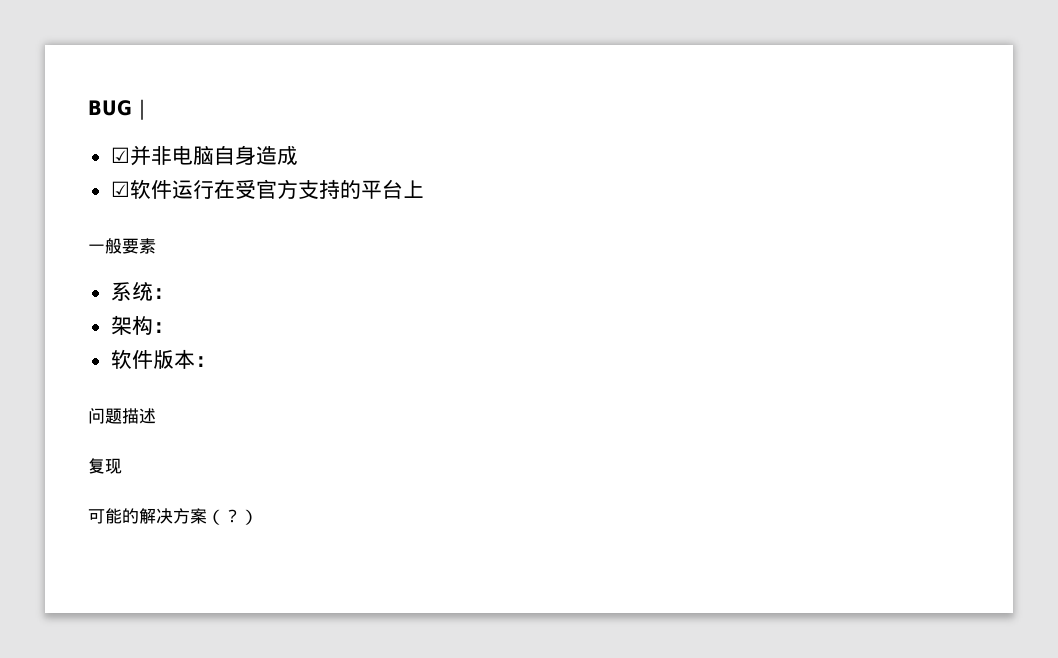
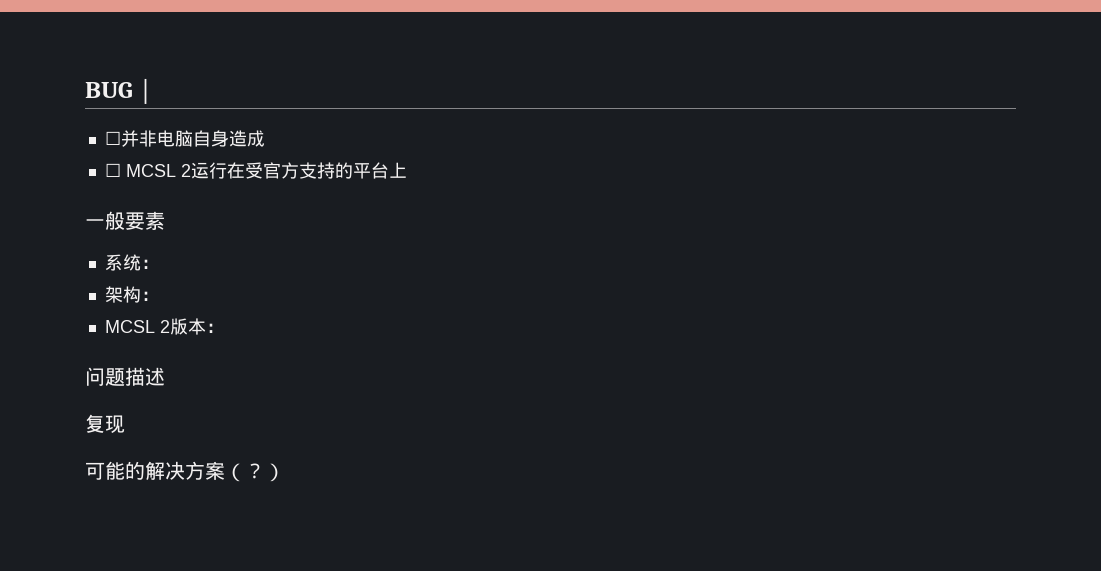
[110,147,130,163] ☑ -> [104,131,121,145] ☐
[110,179,172,199] ☑软件 -> [104,163,191,177] ☐ MCSL 2
[110,349,153,369] 软件 -> [104,320,170,333] MCSL 2

